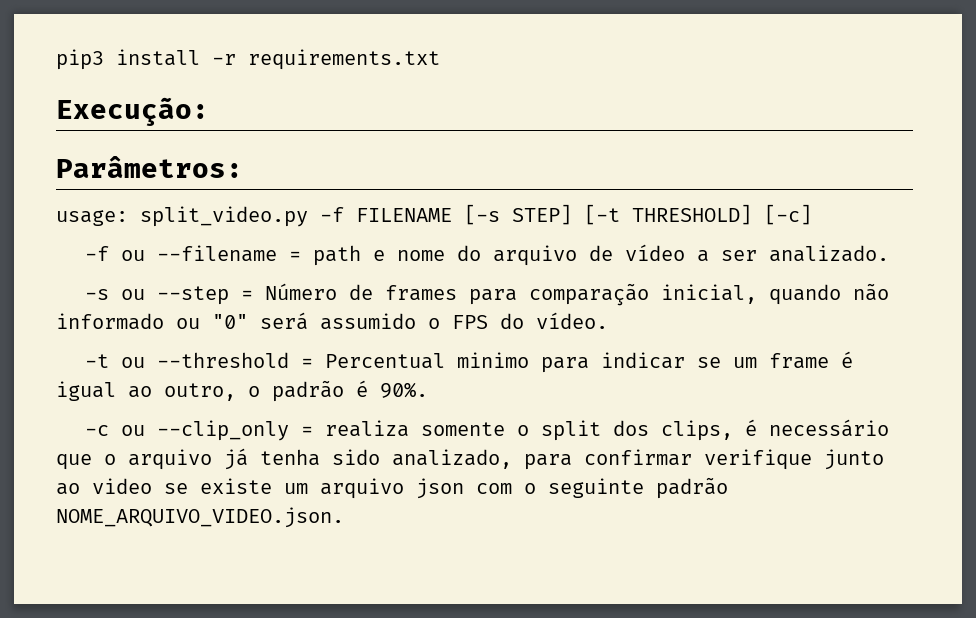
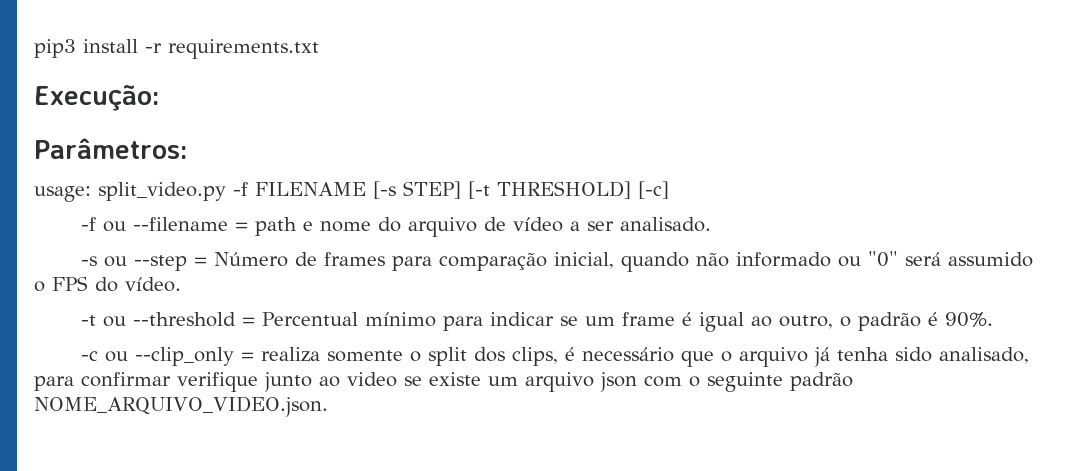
[768,245,889,262] analizado. -> [619,217,711,232] analisado.
[456,352,529,368] minimo -> [364,312,436,327] mínimo
[392,449,512,469] analizado, -> [938,347,1029,364] analisado,

